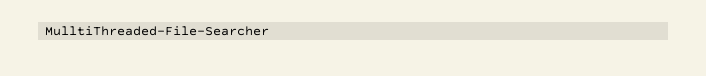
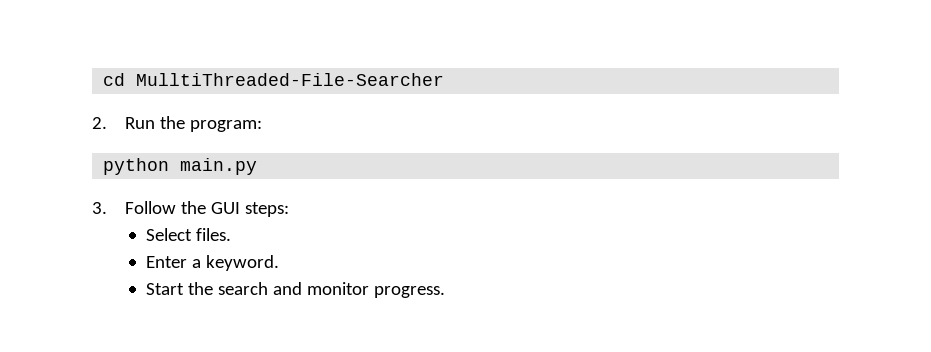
(44, 31) none -> [103,73,126,86] cd
(269, 31) none -> [92,116,263,132] [103,158,258,175] [92,201,290,217] [145,228,231,241] [145,255,279,271] [145,282,445,298] // 2. Run the program: // python main.py // 3. Follow the GUI steps: // Select files. // Enter a keyword. // Start the search and monitor progress.

